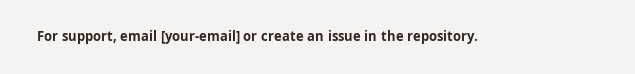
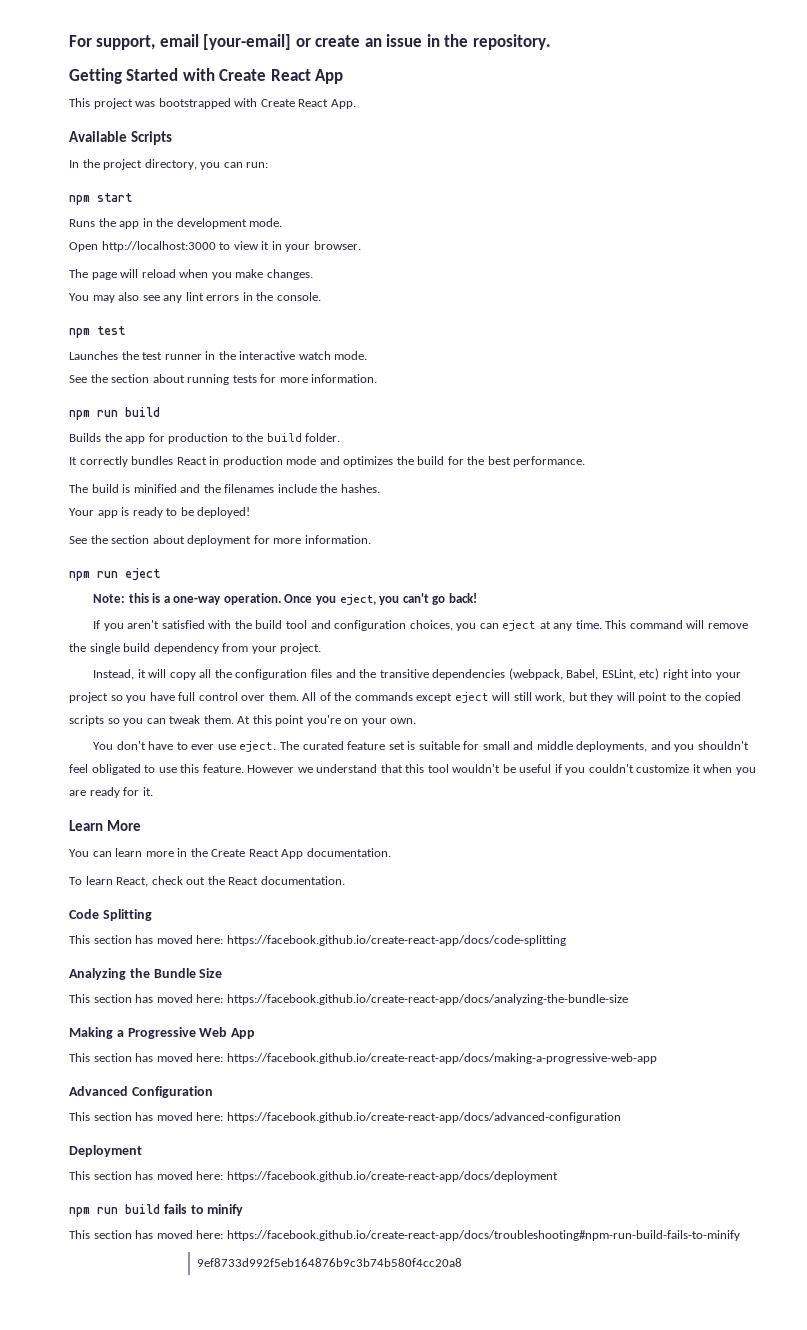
(479, 37) none -> [69,68,344,84] [69,98,356,109] [69,131,173,145] [69,159,269,170] [69,193,132,205] [69,218,283,229] [69,241,361,252] [69,269,313,280] [69,292,321,303] [69,326,125,338] [69,351,368,360] [69,374,378,385] [69,407,160,420] [69,433,341,444] [69,456,586,467] [69,484,380,493] [69,507,251,518] [69,535,371,546] [69,568,160,581] [93,593,477,606] [93,620,748,631] [69,643,322,654] [93,668,741,680] [69,692,741,703] [69,715,417,726] [93,741,749,752] [69,764,756,775] [69,787,153,798] [69,820,142,831] [69,848,391,859] [69,876,345,887] [69,909,152,921] [69,935,566,946] [69,968,223,980] [69,994,628,1005] [69,1027,256,1039] [69,1053,657,1064] [69,1086,213,1098] [69,1112,621,1123] [69,1145,142,1157] [69,1171,558,1182] [69,1204,244,1217] [69,1230,740,1241] [196,1258,462,1267] // Getting Started with Create React App // This project was bootstrapped with Create React App. // Available Scripts // In the project directory, you can run: // npm start // Runs the app in the development mode. // Open http://localhost:3000 to view it in your browser. // The page will reload when you make changes. // You may also see any lint errors in the console. // npm test // Launches the test runner in the interactive watch mode. // See the section about running tests for more information. // npm run build // Builds the app for production to the build folder. // It correctly bundles React in production mode and optimizes the build for the best performance. // The build is minified and the filenames include the hashes. // Your app is ready to be deployed! // See the section about deployment for more information. // npm run eject // Note: this is a one-way operation. Once you eject, you can't go back! // If you aren't satisfied with the build tool and configuration choices, you can eject at any time. This command will remove the single build dependency from your project. // Instead, it will copy all the configuration files and the transitive dependencies (webpack, Babel, ESLint, etc) right into your project so you have full control over them. All of the commands except eject will still work, but they will point to the copied scripts so you can tweak them. At this point you're on your own. // You don't have to ever use eject. The curated feature set is suitable for small and middle deployments, and you shouldn't feel obligated to use this feature. However we understand that this tool wouldn't be useful if you couldn't customize it when you are ready for it. // Learn More // You can learn more in the Create React App documentation. // To learn React, check out the React documentation. // Code Splitting // This section has moved here: https://facebook.github.io/create-react-app/docs/code-splitting // Analyzing the Bundle Size // This section has moved here: https://facebook.github.io/create-react-app/docs/analyzing-the-bundle-size // Making a Progressive Web App // This section has moved here: https://facebook.github.io/create-react-app/docs/making-a-progressive-web-app // Advanced Configuration // This section has moved here: https://facebook.github.io/create-react-app/docs/advanced-configuration // Deployment // This section has moved here: https://facebook.github.io/create-react-app/docs/deployment // npm run build fails to minify // This section has moved here: https://facebook.github.io/create-react-app/docs/troubleshooting#npm-run-build-fails-to-minify // 9ef8733d992f5eb164876b9c3b74b580f4cc20a8

